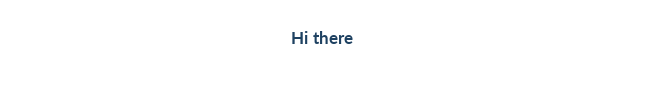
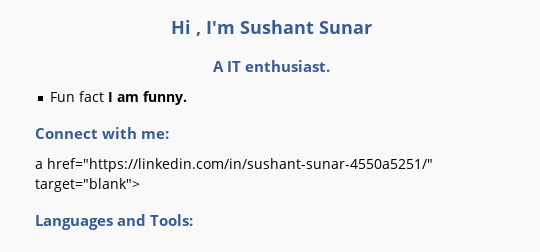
[312,31,353,44] there -> [196,20,372,36] [212,60,331,72] [50,91,188,105] [35,127,170,139] [35,158,433,172] [35,178,140,192] [35,214,194,230] , I'm Sushant Sunar // A IT enthusiast. // Fun fact I am funny. // Connect with me: // a href="https://linkedin.com/in/sushant-sunar-4550a5251/" target="blank"> // Languages and Tools:

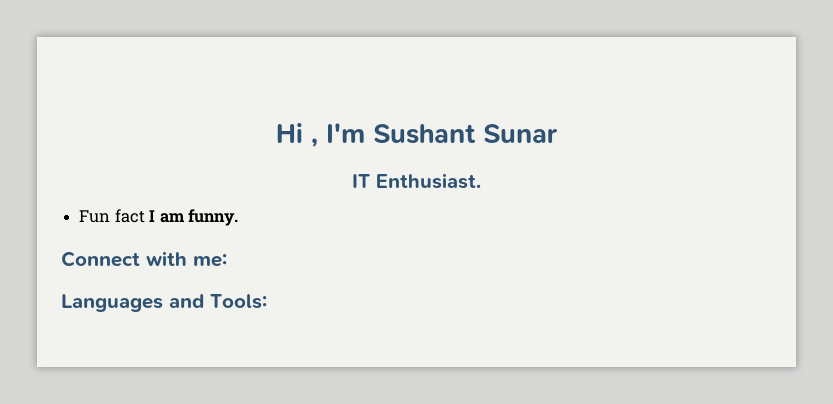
[212,60,331,72] A IT enthusiast. -> [352,173,481,189] IT Enthusiast.
[35,158,433,172] [35,178,140,192] // a href="https://linkedin.com/in/sushant-sunar-4550a5251/" target="blank"> -> (227, 260) none

